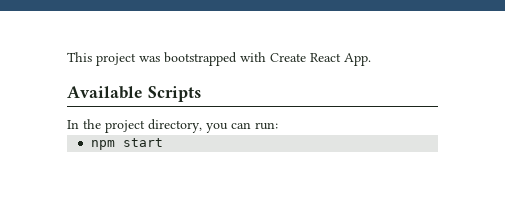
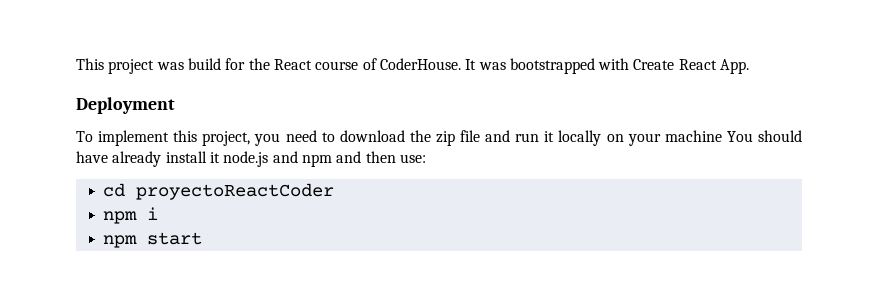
(160, 59) none -> [187,58,506,70] build for the React course of CoderHouse. It was
[67,86,201,102] [67,119,278,133] Available Scripts // In the project directory, you can run: -> [76,97,175,114] [76,130,802,146] [76,151,426,167] [103,183,335,200] [103,207,159,224] Deployment // To implement this project, you need to download the zip file and run it locally on your machine You should have already install it node.js and npm and then use: // cd proyectoReactCoder // npm i

